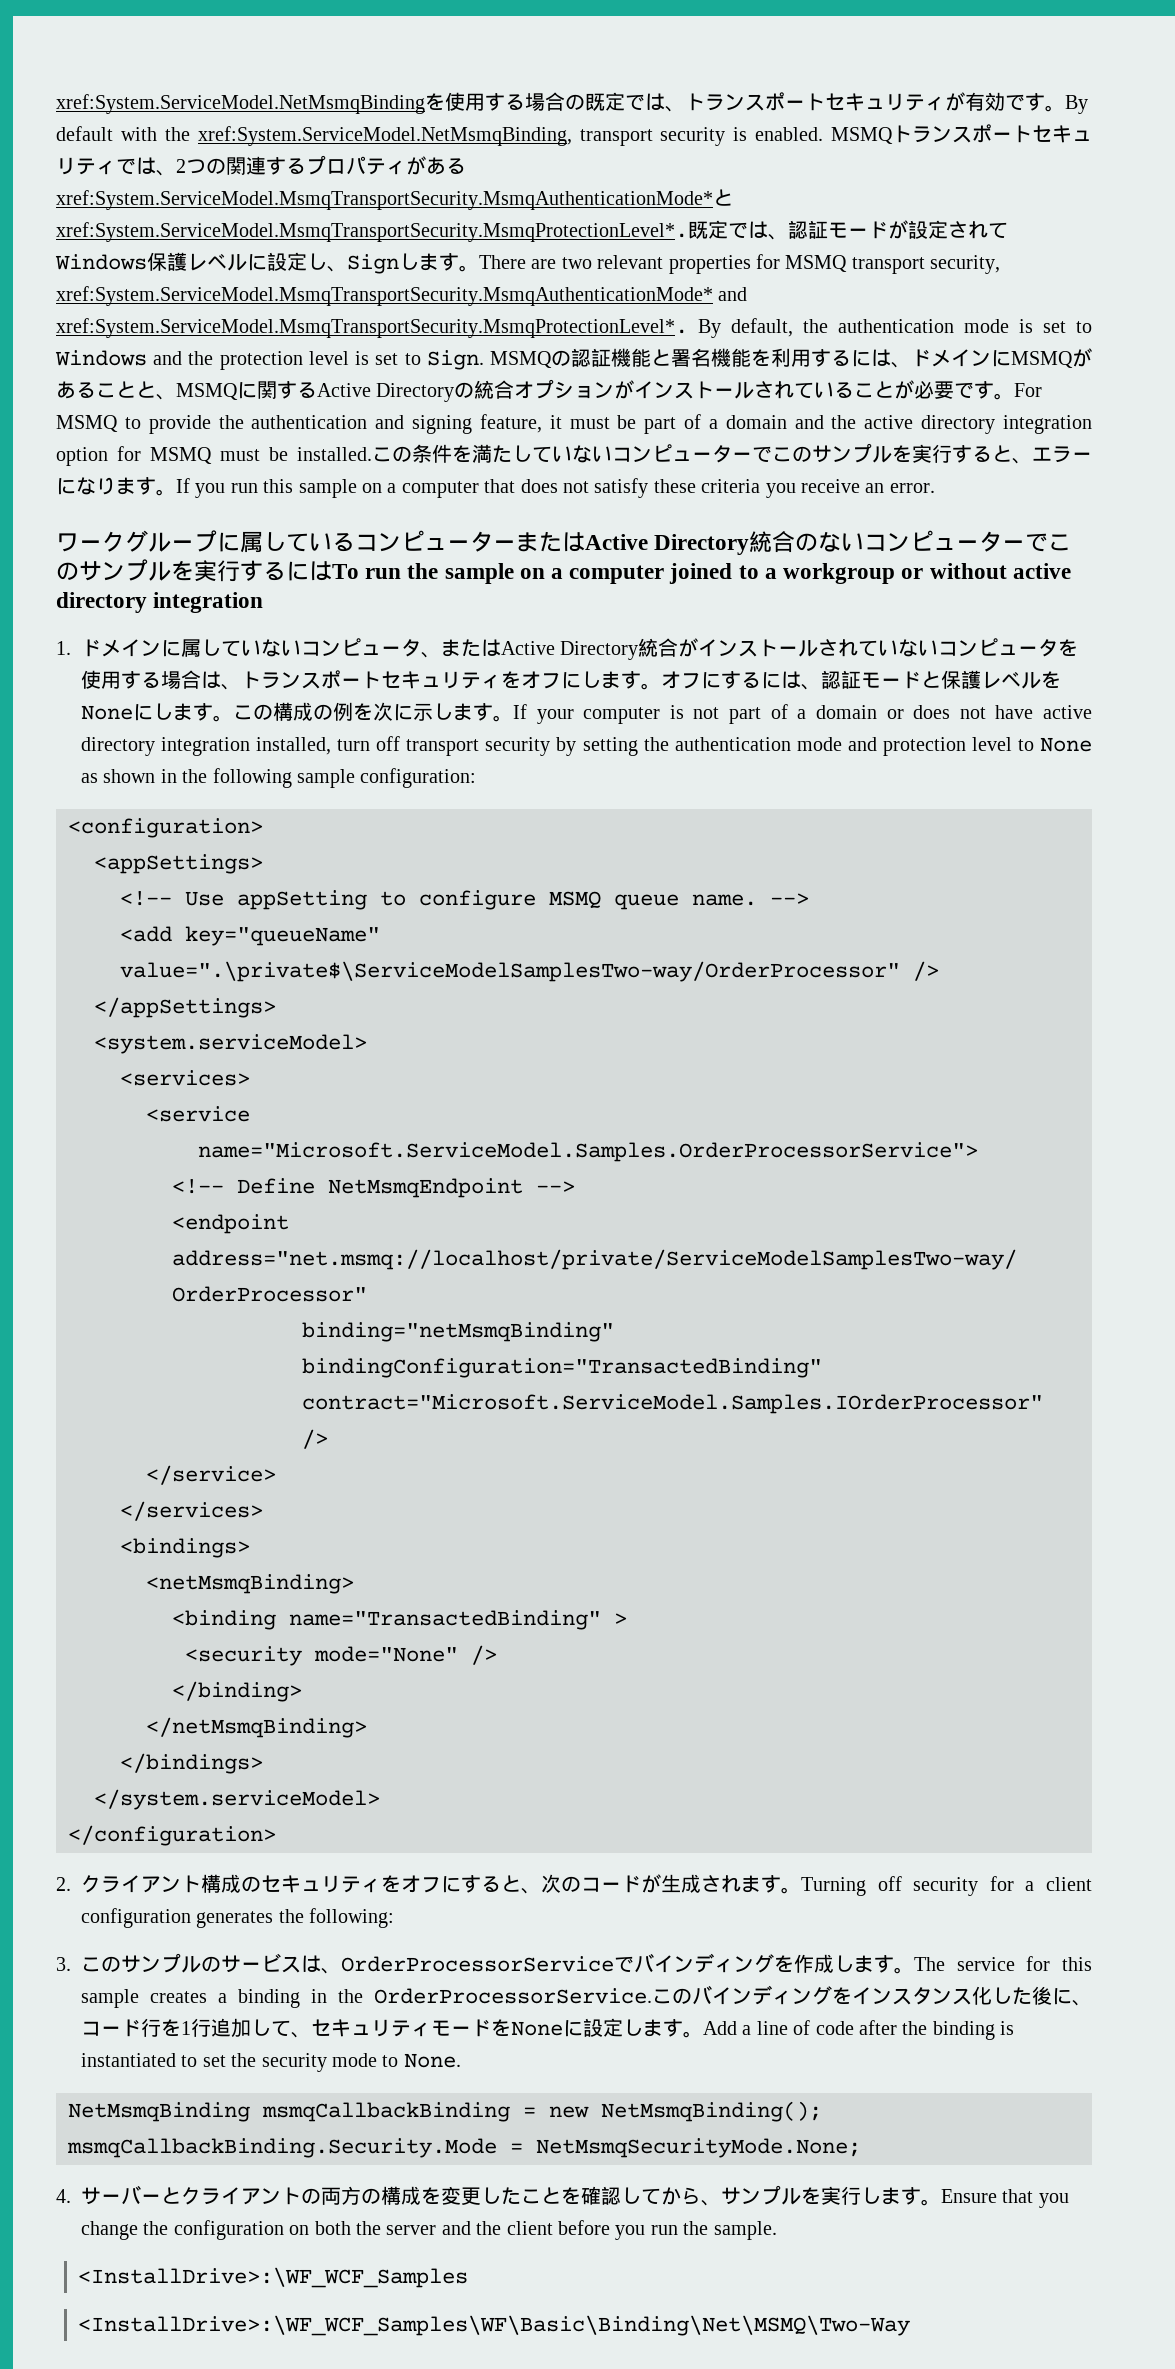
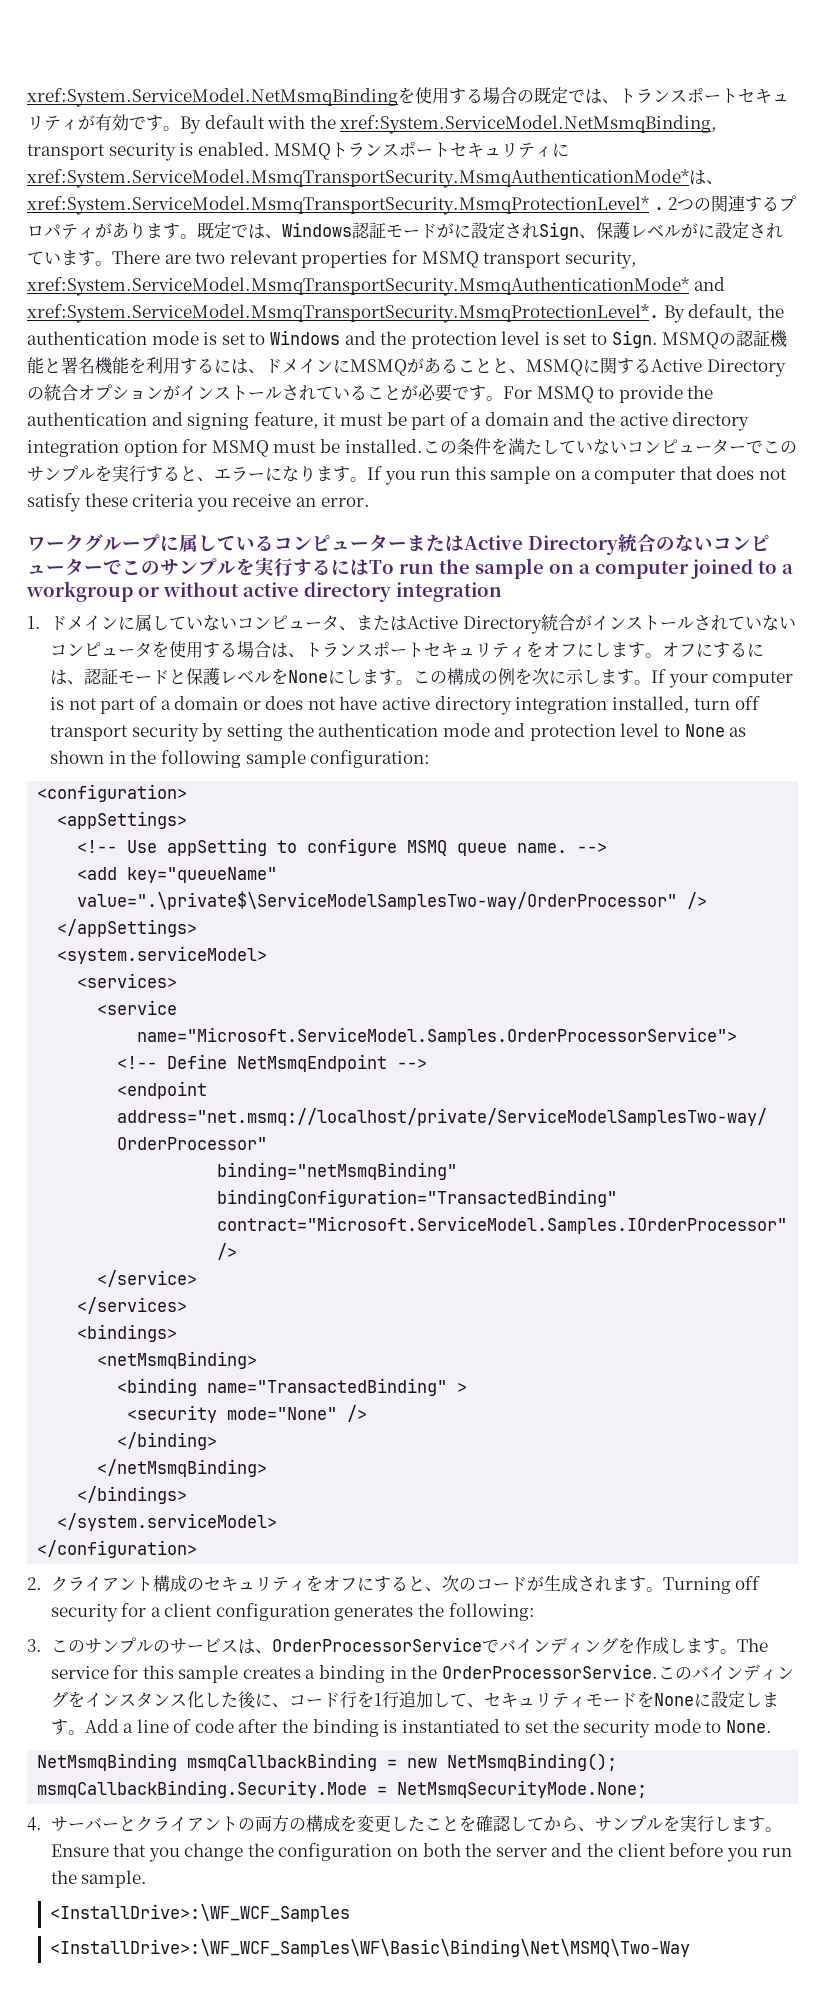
[116,157,176,176] では、 -> [552,143,570,157] [27,169,723,188] [27,196,664,215] にxref:System.ServiceModel.MsmqTransportSecurity.MsmqAuthenticationMode*は、xref:System.ServiceModel.MsmqTransportSecurity.MsmqProtectionLevel* .
[446,158,466,174] [56,189,733,210] [56,220,788,242] るxref:System.ServiceModel.MsmqTransportSecurity.MsmqAuthenticationMode*とxref:System.ServiceModel.MsmqTransportSecurity.MsmqProtectionLevel*.既定では、 -> [129,222,352,239] ります。既定では、Windows
[908,220,1008,239] [55,252,419,274] 設定されてWindows保護レベルに設定し、Signし -> [454,221,783,240] [27,251,61,265] に設定されSign、保護レベルがに設定されてい

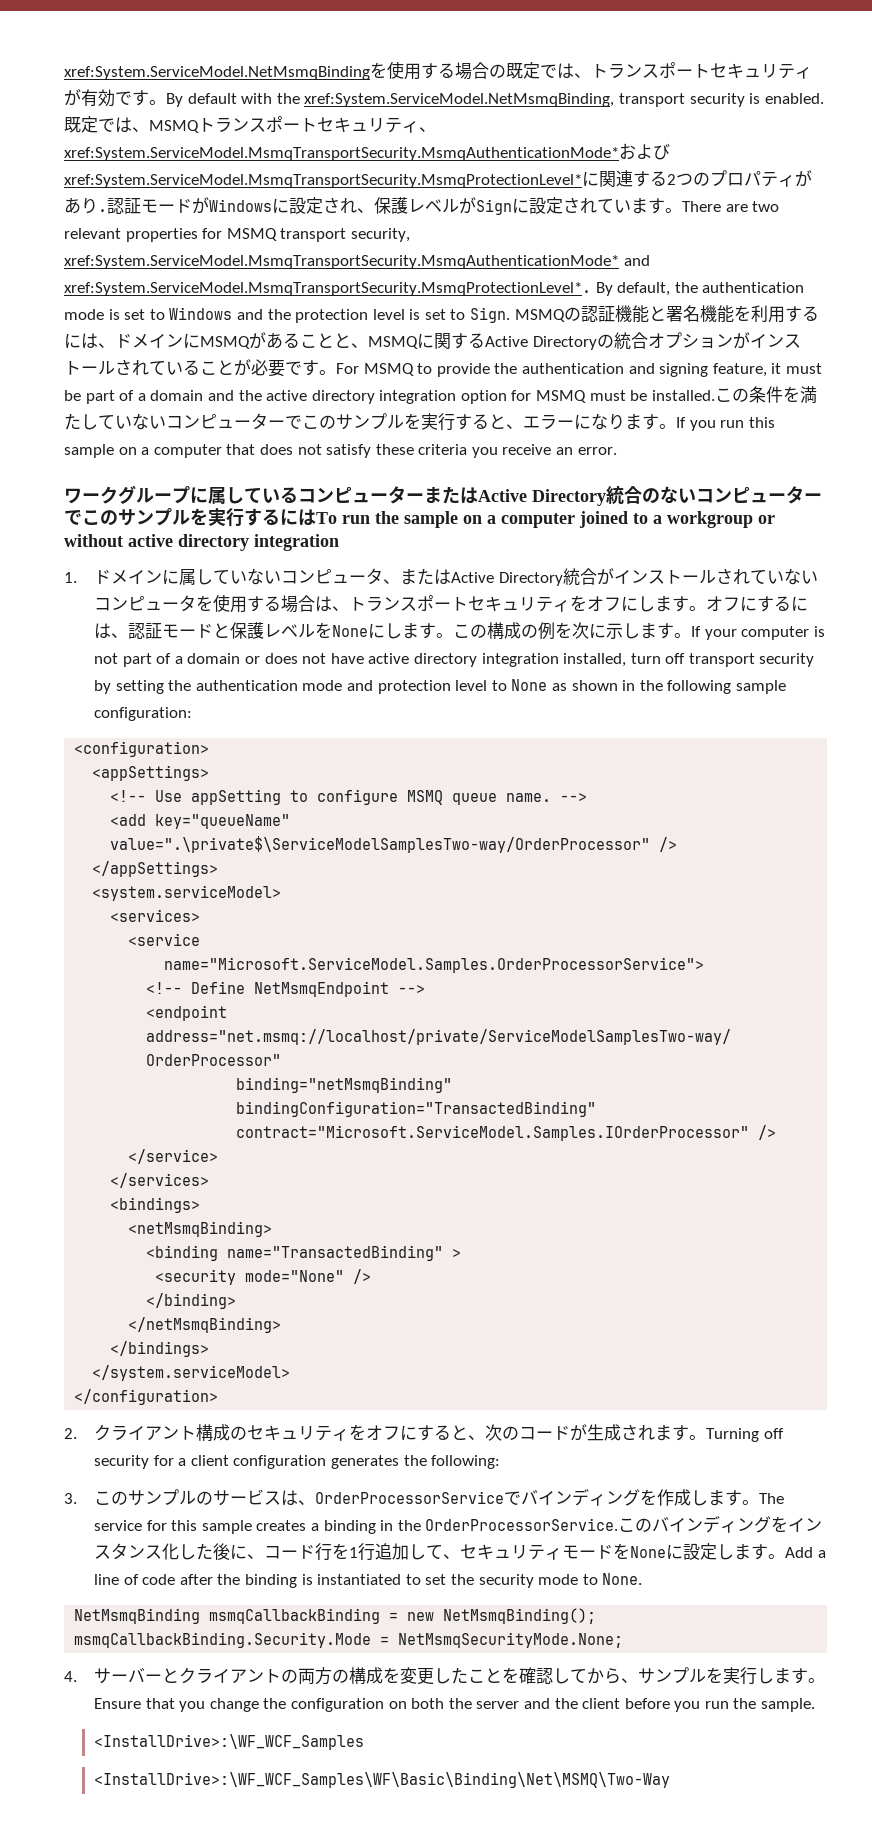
(270, 149) none -> [64,116,149,133] 既定では、
[552,143,570,157] [27,169,723,188] [27,195,797,215] [27,222,352,239] にxref:System.ServiceModel.MsmqTransportSecurity.MsmqAuthenticationMode*は、xref:System.ServiceModel.MsmqTransportSecurity.MsmqProtectionLevel* . 2つの関連するプロパティがあります。既定では、Windows -> [419,127,436,132] [64,143,670,161] [64,170,812,188] [64,197,107,214] 、xref:System.ServiceModel.MsmqTransportSecurity.MsmqAuthenticationMode*およびxref:System.ServiceModel.MsmqTransportSecurity.MsmqProtectionLevel*に関連する2つのプロパティがあり.
[454,222,579,240] に設定されSign -> [209,197,357,214] Windowsに設定され
(698, 230) none -> [476,199,512,215] Sign

